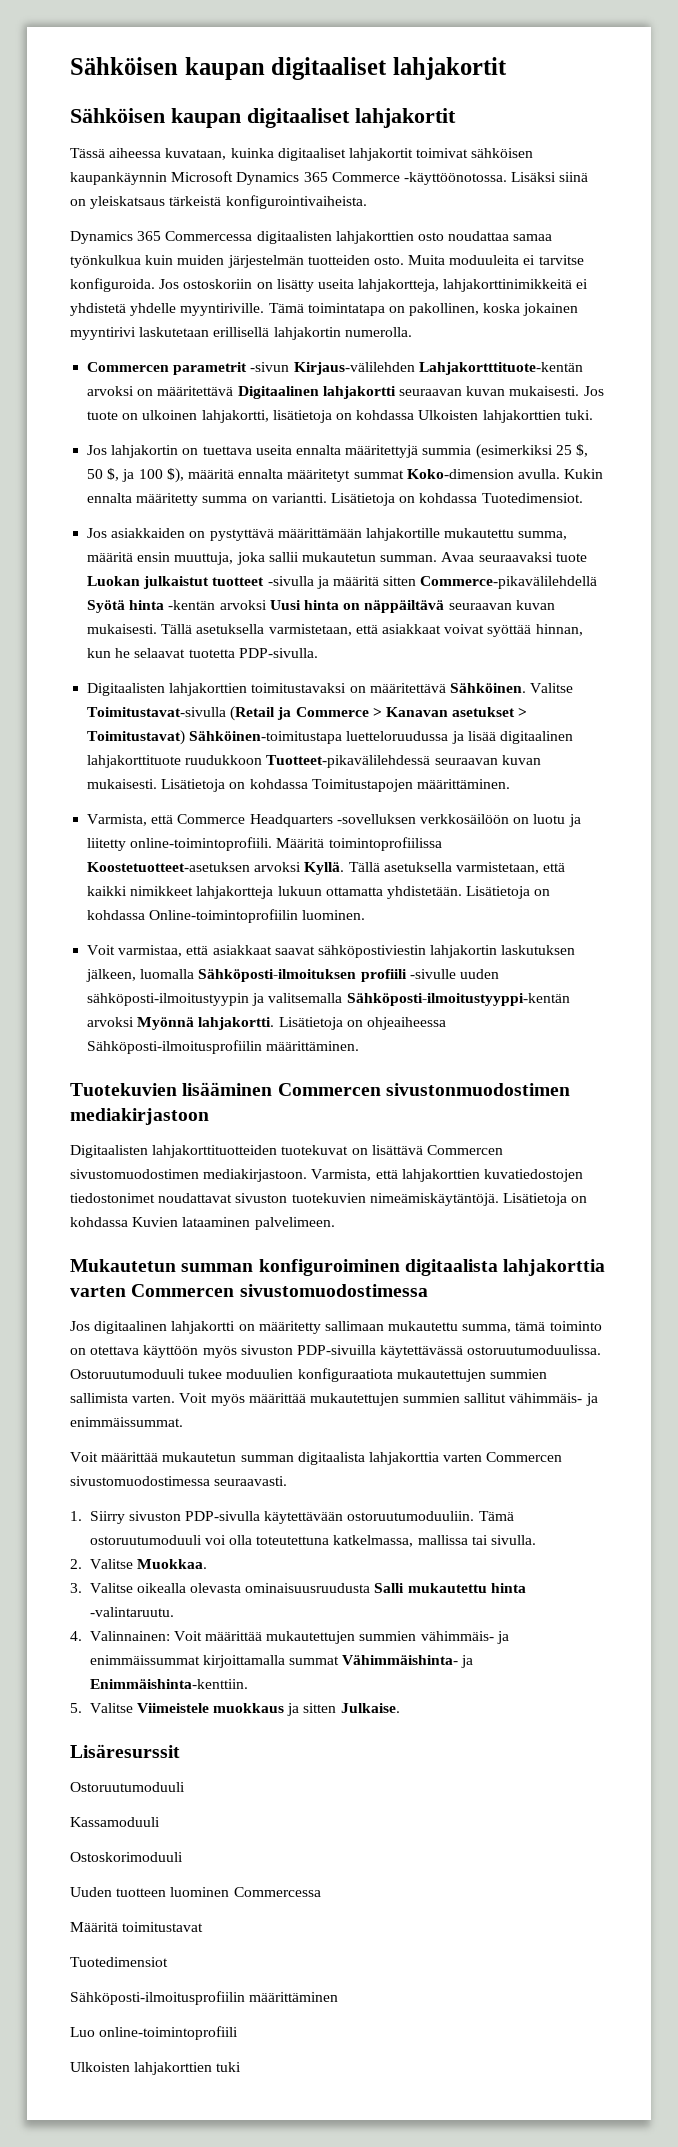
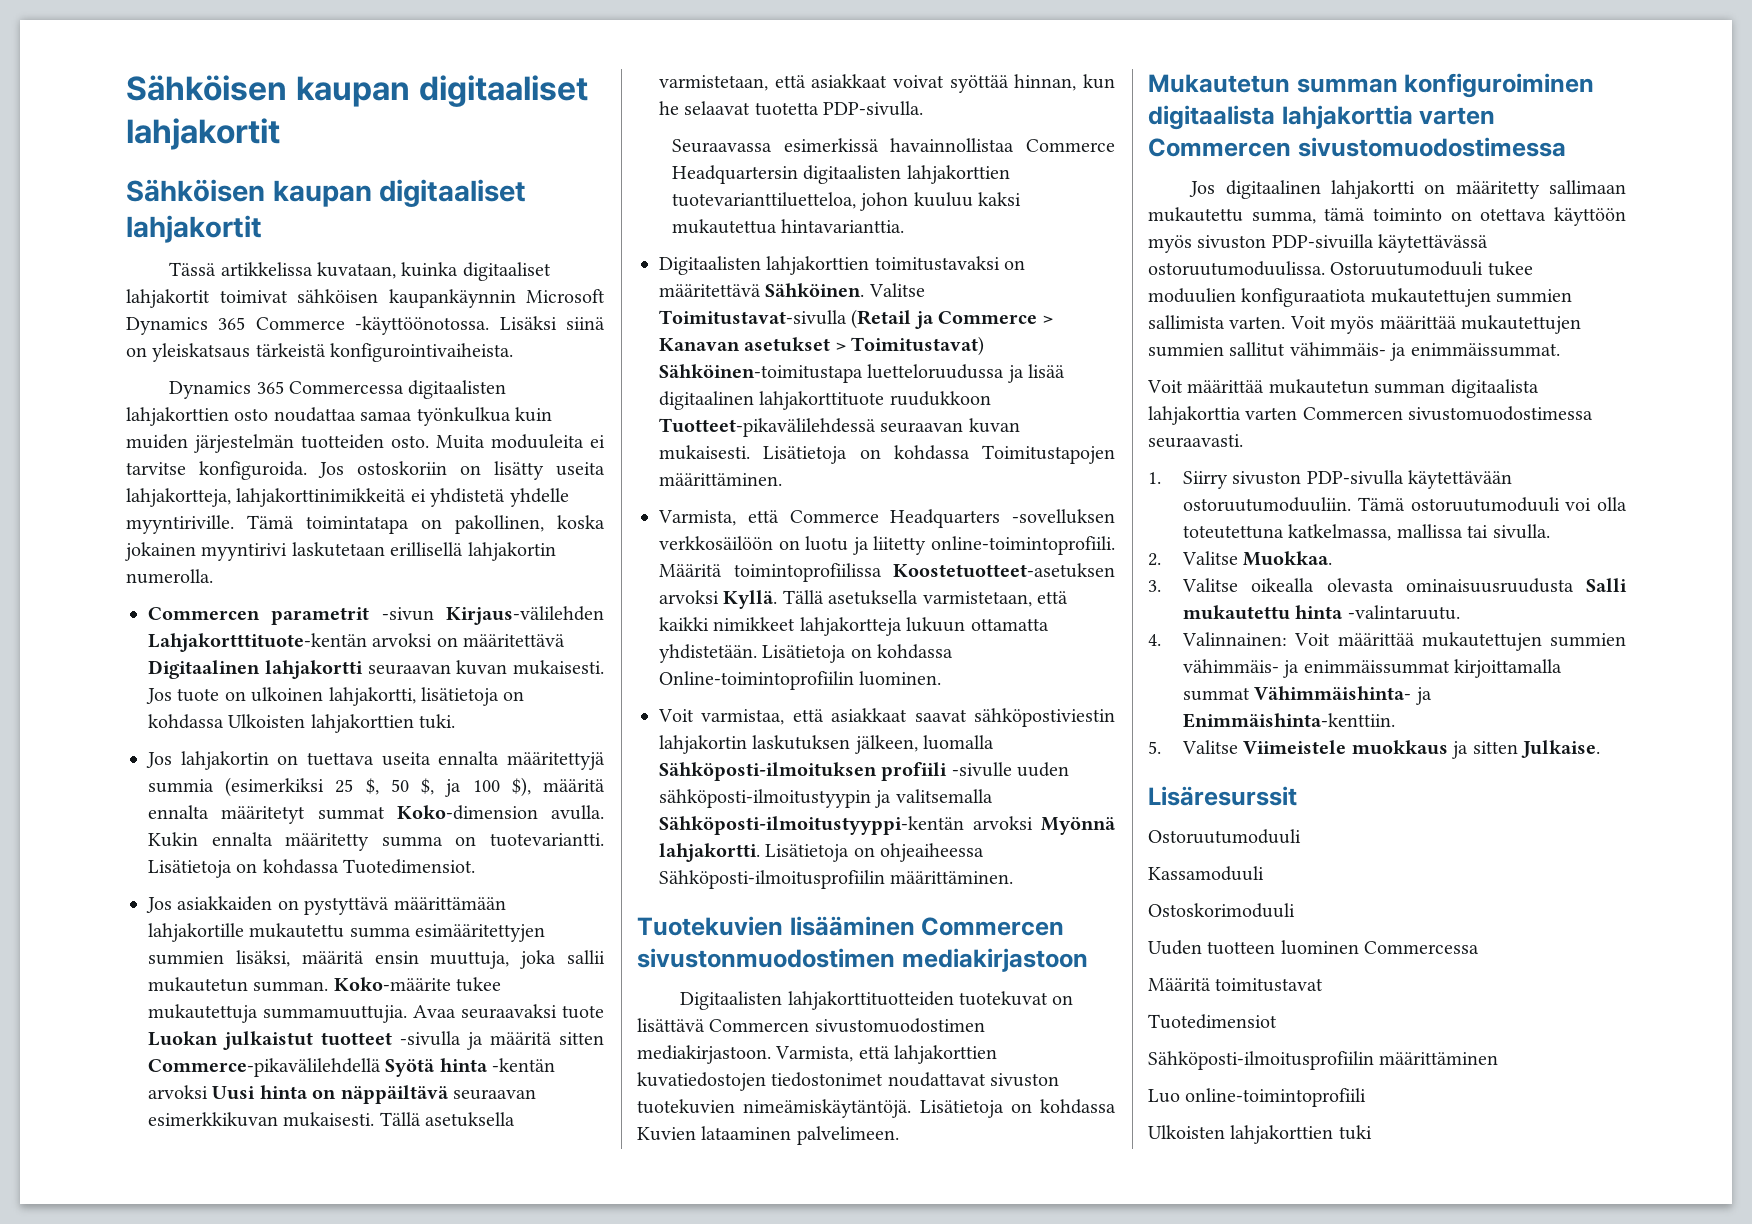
[109,148,162,158] aiheessa -> [220,262,313,276] artikkelissa
[271,493,327,503] variantti. -> [490,833,604,847] tuotevariantti.
[518,531,568,540] summa, -> [349,924,546,942] [148,950,290,967] summa esimääritettyjen summien lisäksi,
(438, 558) none -> [333,977,502,992] [148,1004,407,1023] Koko-määrite tukee mukautettuja summamuuttujia.
[515,600,555,610] kuvan -> [148,1112,278,1127] esimerkkikuvan
(318, 653) none -> [672,138,1115,153] [672,165,1010,184] [672,192,1022,211] [672,219,905,234] // Seuraavassa esimerkissä havainnollistaa Commerce Headquartersin digitaalisten lahjakorttien tuotevarianttiluetteloa, johon kuuluu kaksi mukautettua hintavarianttia.

